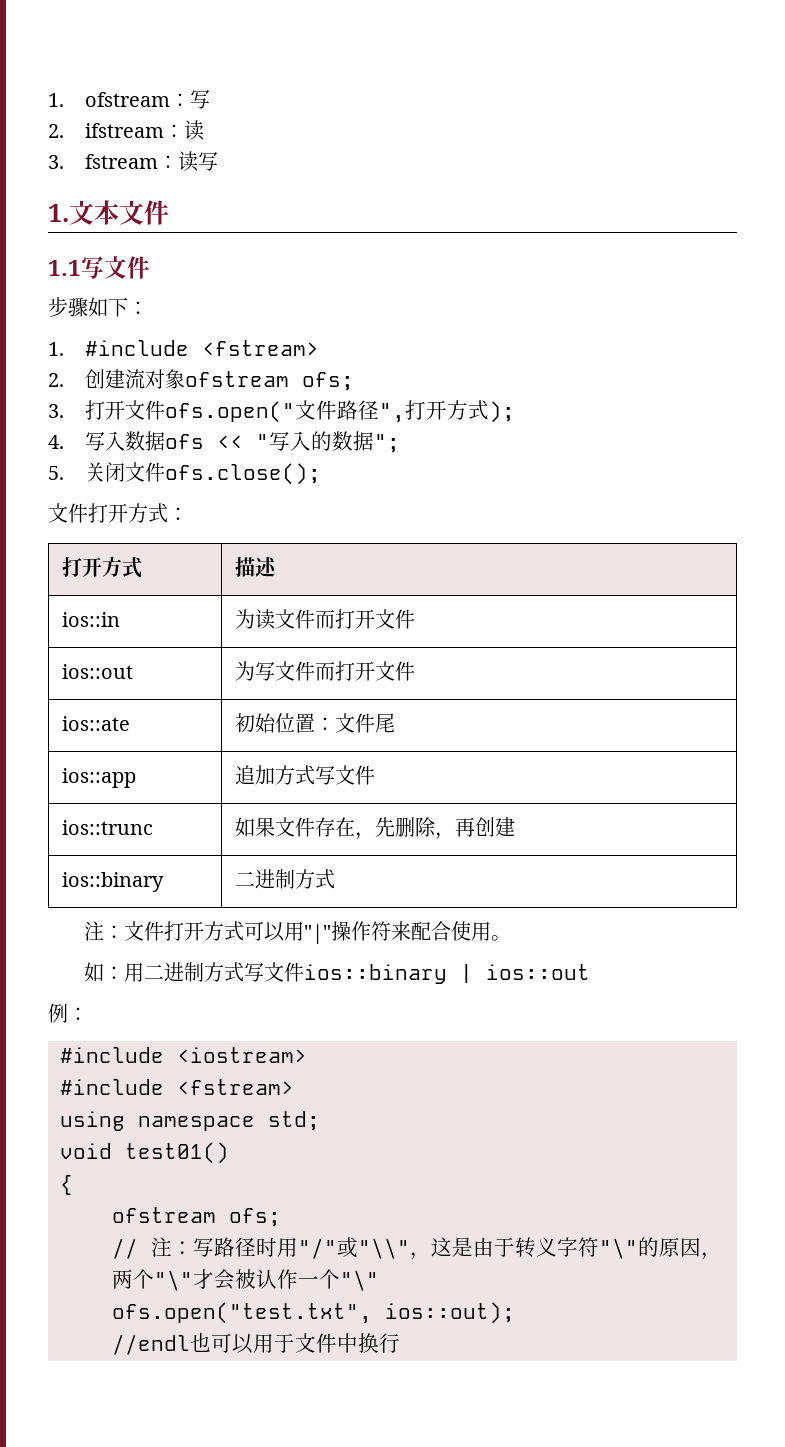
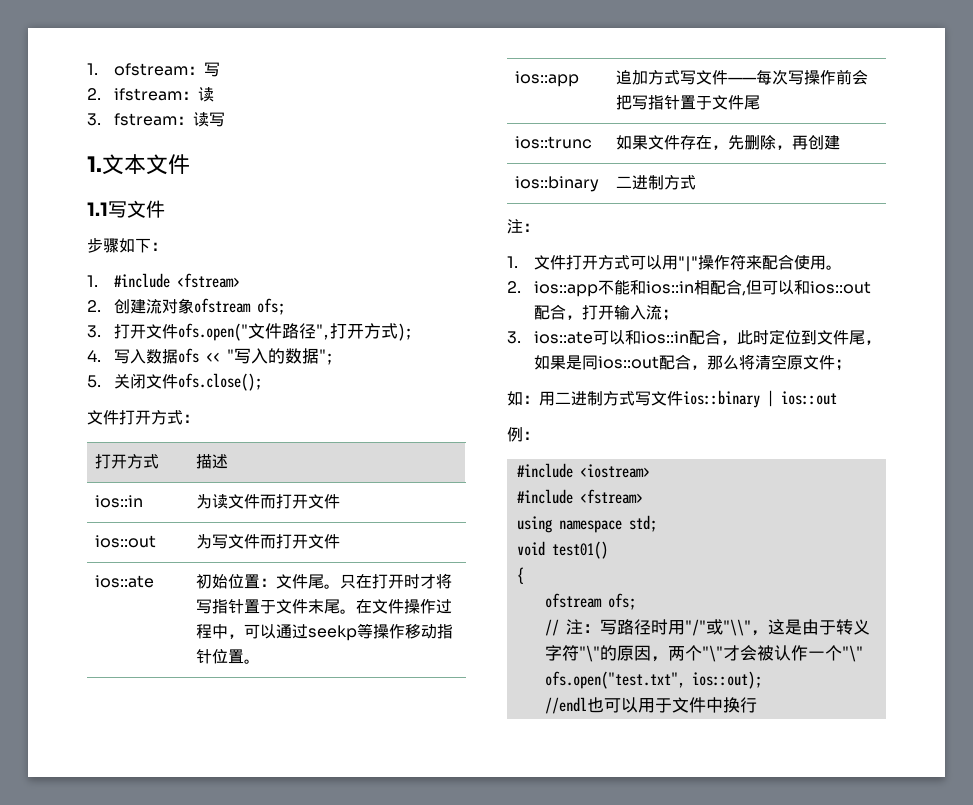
(396, 723) none -> [324,573,453,589] [196,599,453,614] [196,623,454,641] [196,649,261,664] 。只在打开时才将写指针置于文件末尾。在文件操作过程中，可以通过seekp等操作移动指针位置。
(376, 775) none -> [728,69,869,85] [616,95,761,110] ——每次写操作前会把写指针置于文件尾
(125, 932) none -> [507,256,518,268] // 1.
(512, 938) none -> [507,279,871,297] [533,304,678,321] [507,329,881,345] [533,354,851,371] // 2. ios::app不能和ios::in相配合,但可以和ios::out配合，打开输入流； // 3. ios::ate可以和ios::in配合，此时定位到文件尾，如果是同ios::out配合，那么将清空原文件；

